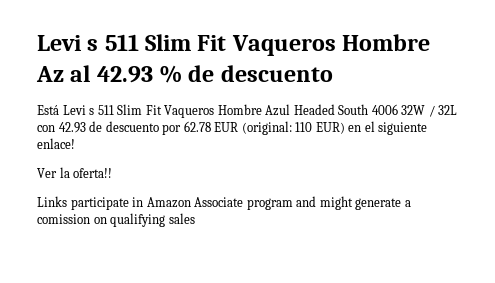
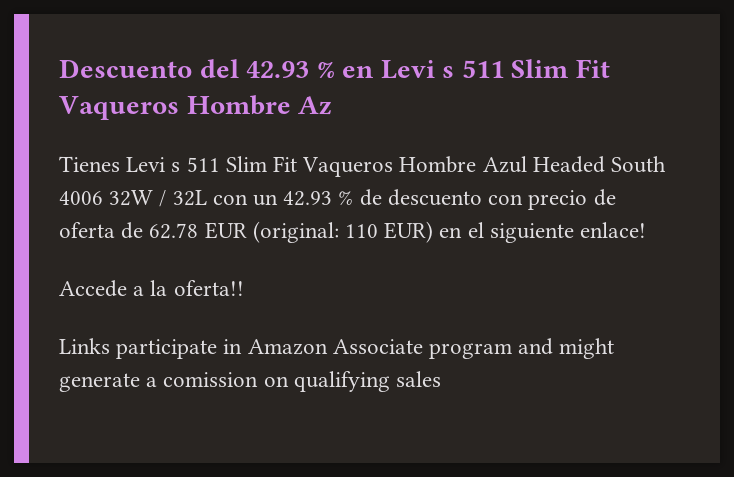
(37, 43) none -> [59,59,375,79] Descuento del 42.93 % en
[70,65,333,83] [37,105,59,115] al 42.93 % de descuento // Está -> [59,156,120,172] // Tienes
[58,121,182,135] 42.93 de descuento por -> [253,189,616,210] [59,222,144,239] un 42.93 % de descuento con precio de oferta de
[37,168,57,178] Ver -> [59,280,145,297] Accede a

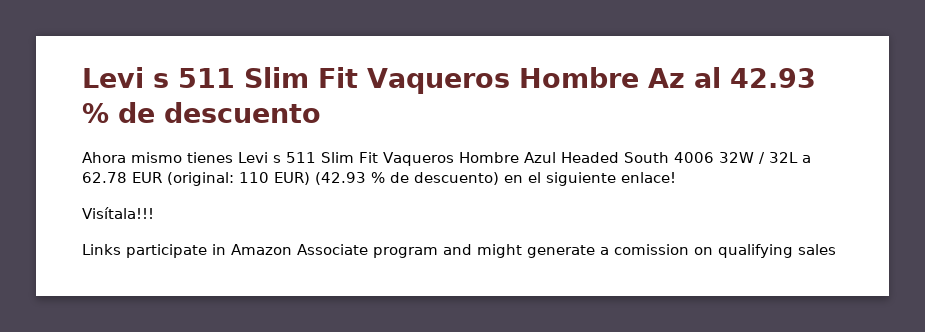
[59,59,375,79] Descuento del 42.93 % en -> (82, 77) none
[59,156,120,172] // Tienes -> [693,67,816,88] [82,102,321,123] [82,152,233,163] al 42.93 % de descuento // Ahora mismo tienes
[212,189,616,210] [59,222,144,239] con un 42.93 % de descuento con precio de oferta de -> [801,155,811,163] a
(434, 232) none -> [315,172,499,185] (42.93 % de descuento)
[59,280,244,297] Accede a la oferta!! -> [82,207,154,219] Visítala!!!

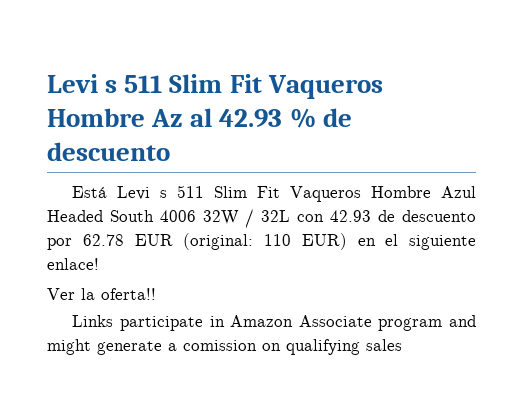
[82,152,233,163] Ahora mismo tienes -> [72,186,108,198] Está
[801,155,811,163] a -> [297,210,476,222] [47,238,72,250] con 42.93 de descuento por
[315,172,499,185] (42.93 % de descuento) -> (347, 241) none
[82,207,154,219] Visítala!!! -> [47,288,156,300] Ver la oferta!!

